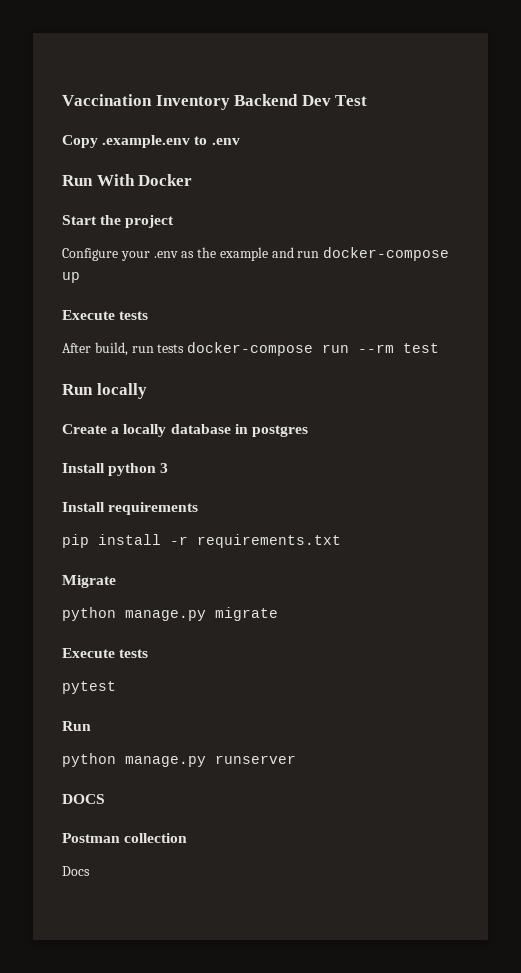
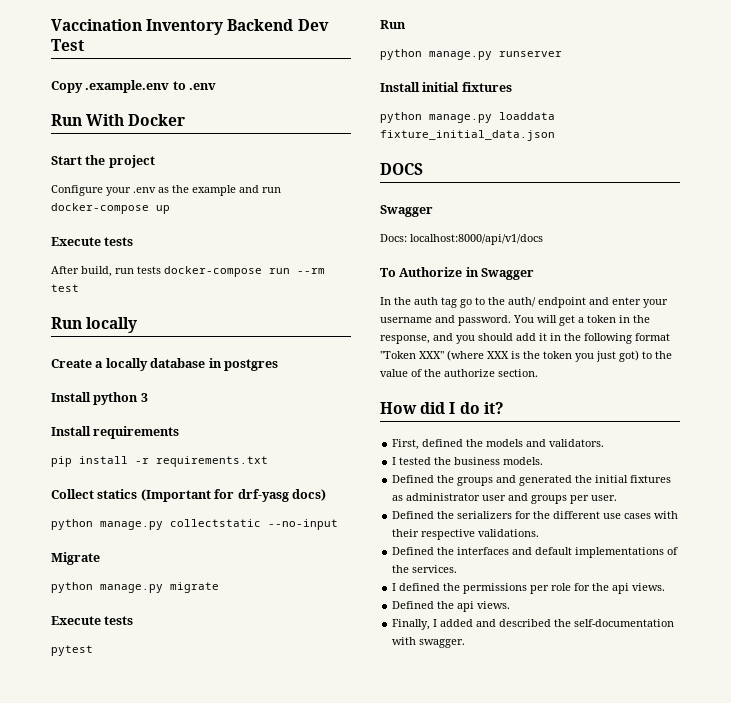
(341, 541) none -> [51,489,326,502] [51,519,338,530] // Collect statics (Important for drf-yasg docs) // python manage.py collectstatic --no-input
[62,794,105,804] [62,833,188,843] [62,866,90,876] DOCS // Postman collection // Docs -> [380,82,512,92] [380,112,555,123] [380,130,555,141] [380,163,423,175] [380,205,433,217] [380,234,543,245] [380,267,535,280] [380,297,668,308] [380,315,650,326] [380,333,670,344] [380,350,672,362] [380,369,538,377] [380,402,504,414] [392,439,605,450] [392,457,544,465] [392,475,672,486] [392,493,618,504] [392,511,679,519] [392,529,540,540] [392,547,679,558] [392,565,458,573] [392,583,666,594] [392,601,511,612] [392,619,675,630] [392,637,466,648] Install initial fixtures // python manage.py loaddata fixture_initial_data.json // DOCS // Swagger // Docs: localhost:8000/api/v1/docs // To Authorize in Swagger // In the auth tag go to the auth/ endpoint and enter your username and password. You will get a token in the response, and you should add it in the following format "Token XXX" (where XXX is the token you just got) to the value of the authorize section. // How did I do it? // First, defined the models and validators. // I tested the business models. // Defined the groups and generated the initial fixtures as administrator user and groups per user. // Defined the serializers for the different use cases with their respective validations. // Defined the interfaces and default implementations of the services. // I defined the permissions per role for the api views. // Defined the api views. // Finally, I added and described the self-documentation with swagger.

